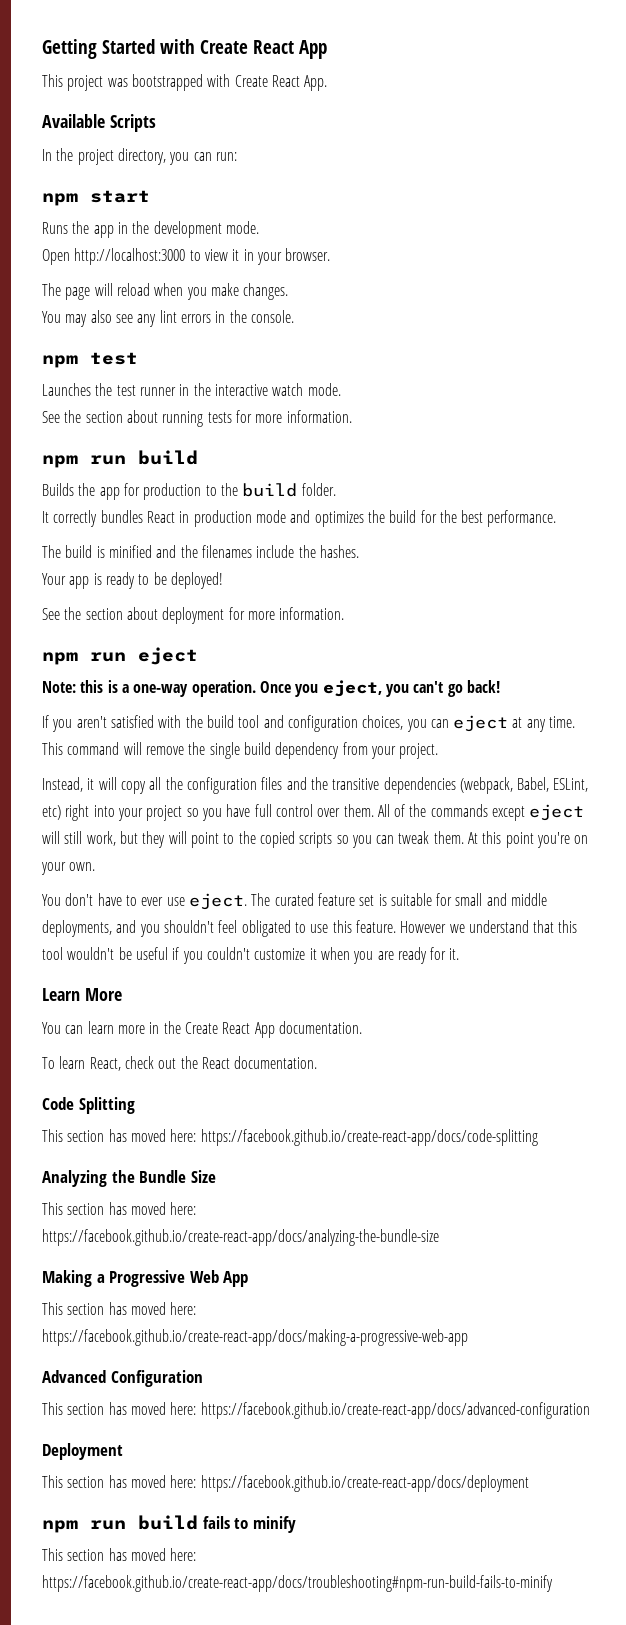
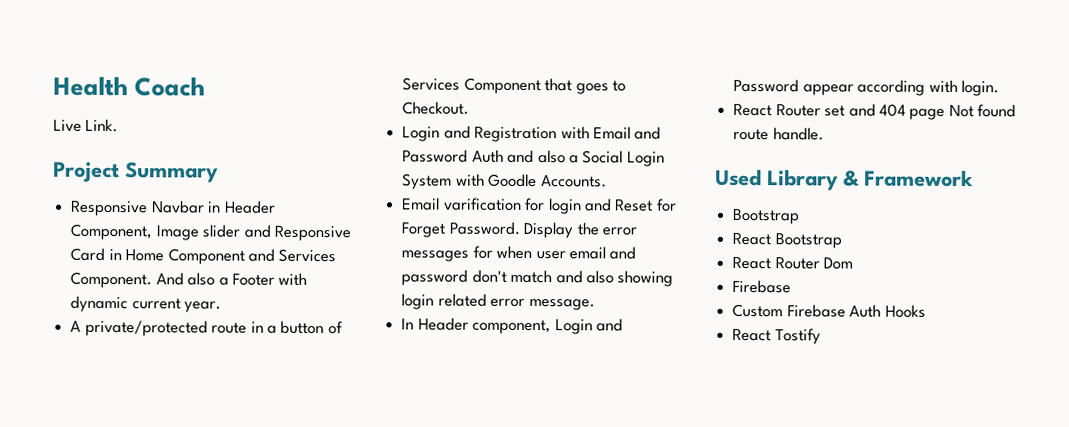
[42,39,327,59] [42,74,328,91] [42,114,156,132] [42,148,237,165] [42,190,150,206] [42,221,259,238] [42,248,331,265] [42,283,289,300] [42,310,294,327] [42,352,138,368] [42,383,341,396] [42,410,352,427] [42,450,198,468] [42,483,336,500] [42,510,557,527] [42,545,359,558] [42,572,223,589] [42,607,345,624] [42,647,198,665] [42,680,500,697] [42,715,576,732] [42,742,439,759] [42,777,589,794] [42,804,585,821] [42,831,589,848] [41,862,96,875] [42,893,548,910] [42,920,578,937] [42,947,460,964] [42,988,122,1001] [42,1021,362,1038] [42,1056,318,1071] [42,1097,135,1114] [42,1129,538,1146] [42,1170,216,1187] [42,1202,197,1215] [42,1229,439,1246] [42,1270,249,1287] [42,1302,197,1315] [42,1329,468,1346] [42,1370,203,1387] [42,1402,590,1419] [42,1443,123,1460] [42,1475,529,1492] [42,1515,296,1533] [42,1548,197,1561] [42,1575,553,1592] Getting Started with Create React App // This project was bootstrapped with Create React App. // Available Scripts // In the project directory, you can run: // npm start // Runs the app in the development mode. // Open http://localhost:3000 to view it in your browser. // The page will reload when you make changes. // You may also see any lint errors in the console. // npm test // Launches the test runner in the interactive watch mode. // See the section about running tests for more information. // npm run build // Builds the app for production to the build folder. // It correctly bundles React in production mode and optimizes the build for the best performance. // The build is minified and the filenames include the hashes. // Your app is ready to be deployed! // See the section about deployment for more information. // npm run eject // Note: this is a one-way operation. Once you eject, you can't go back! // If you aren't satisfied with the build tool and configuration choices, you can eject at any time. This command will remove the single build dependency from your project. // Instead, it will copy all the configuration files and the transitive dependencies (webpack, Babel, ESLint, etc) right into your project so you have full control over them. All of the commands except eject will still work, but they will point to the copied scripts so you can tweak them. At this point you're on your own. // You don't have to ever use eject. The curated feature set is suitable for small and middle deployments, and you shouldn't feel obligated to use this feature. However we understand that this tool wouldn't be useful if you couldn't customize it when you are ready for it. // Learn More // You can learn more in the Create React App documentation. // To learn React, check out the React documentation. // Code Splitting // This section has moved here: https://facebook.github.io/create-react-app/docs/code-splitting // Analyzing the Bundle Size // This section has moved here: https://facebook.github.io/create-react-app/docs/analyzing-the-bundle-size // Making a Progressive Web App // This section has moved here: https://facebook.github.io/create-react-app/docs/making-a-progressive-web-app // Advanced Configuration // This section has moved here: https://facebook.github.io/create-react-app/docs/advanced-configuration // Deployment // This section has moved here: https://facebook.github.io/create-react-app/docs/deployment // npm run build fails to minify // This section has moved here: https://facebook.github.io/create-react-app/docs/troubleshooting#npm-run-build-fails-to-minify -> [53,76,206,97] [53,118,119,133] [53,161,219,183] [70,200,276,217] [70,223,351,242] [70,247,337,265] [70,271,308,289] [70,295,222,313] [70,319,343,337] [402,77,626,95] [402,101,470,115] [402,125,662,143] [402,149,665,167] [402,173,607,190] [402,197,677,215] [401,221,637,239] [401,245,637,262] [401,269,674,287] [401,293,595,311] [401,317,623,335] [733,78,999,97] [733,103,1017,120] [733,127,824,141] [715,168,974,191] [732,208,801,225] [732,232,842,249] [732,256,854,270] [732,279,792,294] [732,303,926,318] [732,328,821,345] Health Coach // Live Link. // Project Summary // Responsive Navbar in Header Component, Image slider and Responsive Card in Home Component and Services Component. And also a Footer with dynamic current year. // A private/protected route in a button of Services Component that goes to Checkout. // Login and Registration with Email and Password Auth and also a Social Login System with Goodle Accounts. // Email varification for login and Reset for Forget Password. Display the error messages for when user email and password don't match and also showing login related error message. // In Header component, Login and Password appear according with login. // React Router set and 404 page Not found route handle. // Used Library & Framework // Bootstrap // React Bootstrap // React Router Dom // Firebase // Custom Firebase Auth Hooks // React Tostify

